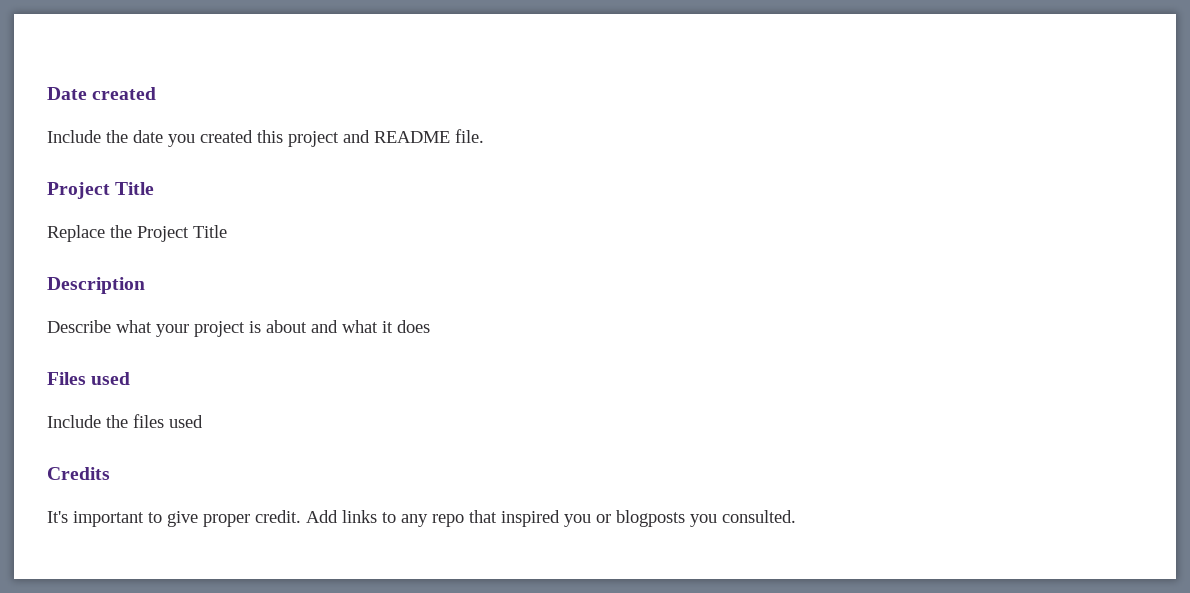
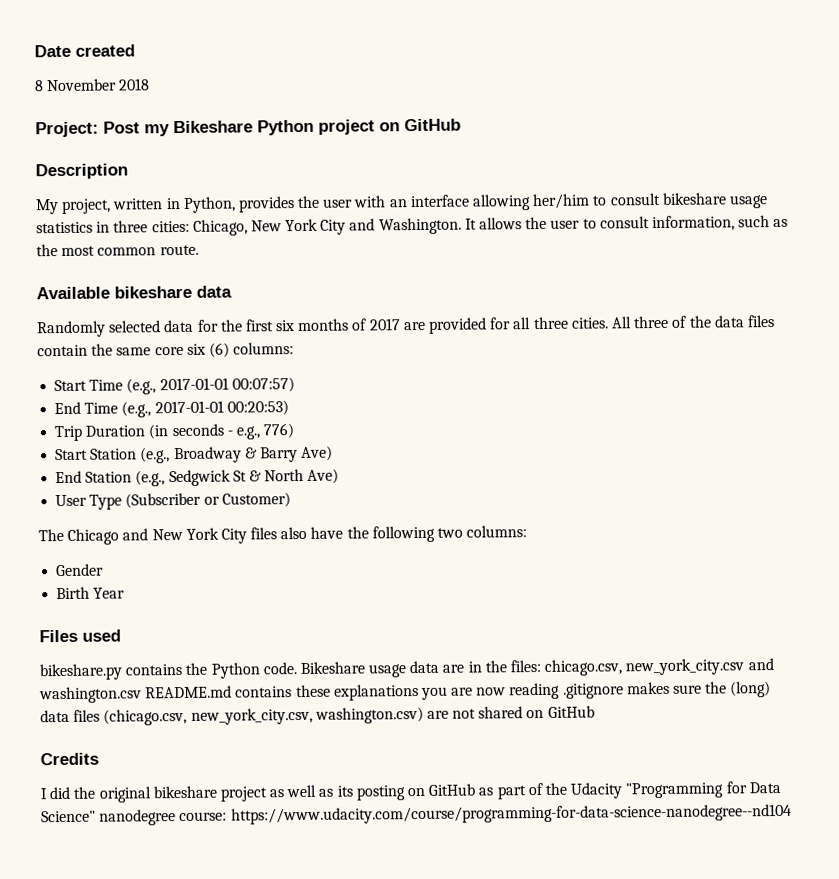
[47,129,484,147] [47,182,155,199] [47,225,227,242] [47,277,145,294] [47,320,430,337] [47,372,131,385] [47,414,203,428] [47,467,110,480] [47,510,796,527] Include the date you created this project and README file. // Project Title // Replace the Project Title // Description // Describe what your project is about and what it does // Files used // Include the files used // Credits // It's important to give proper credit. Add links to any repo that inspired you or blogposts you consulted. -> [34,78,151,92] [35,118,461,138] [35,163,128,180] [35,192,768,215] [36,215,789,236] [36,244,199,257] [36,285,232,300] [36,315,775,338] [37,342,295,358] [54,377,295,395] [54,400,289,418] [54,423,295,442] [55,445,334,464] [55,468,340,487] [55,492,291,510] [38,525,528,545] [56,563,105,577] [56,586,126,600] [39,629,121,643] [39,658,774,681] [39,681,772,704] [40,705,595,726] [40,752,99,766] [40,781,781,803] [41,803,792,826] 8 November 2018 // Project: Post my Bikeshare Python project on GitHub // Description // My project, written in Python, provides the user with an interface allowing her/him to consult bikeshare usage statistics in three cities: Chicago, New York City and Washington. It allows the user to consult information, such as the most common route. // Available bikeshare data // Randomly selected data for the first six months of 2017 are provided for all three cities. All three of the data files contain the same core six (6) columns: // Start Time (e.g., 2017-01-01 00:07:57) // End Time (e.g., 2017-01-01 00:20:53) // Trip Duration (in seconds - e.g., 776) // Start Station (e.g., Broadway & Barry Ave) // End Station (e.g., Sedgwick St & North Ave) // User Type (Subscriber or Customer) // The Chicago and New York City files also have the following two columns: // Gender // Birth Year // Files used // bikeshare.py contains the Python code. Bikeshare usage data are in the files: chicago.csv, new_york_city.csv and washington.csv README.md contains these explanations you are now reading .gitignore makes sure the (long) data files (chicago.csv, new_york_city.csv, washington.csv) are not shared on GitHub // Credits // I did the original bikeshare project as well as its posting on GitHub as part of the Udacity "Programming for Data Science" nanodegree course: https://www.udacity.com/course/programming-for-data-science-nanodegree--nd104

